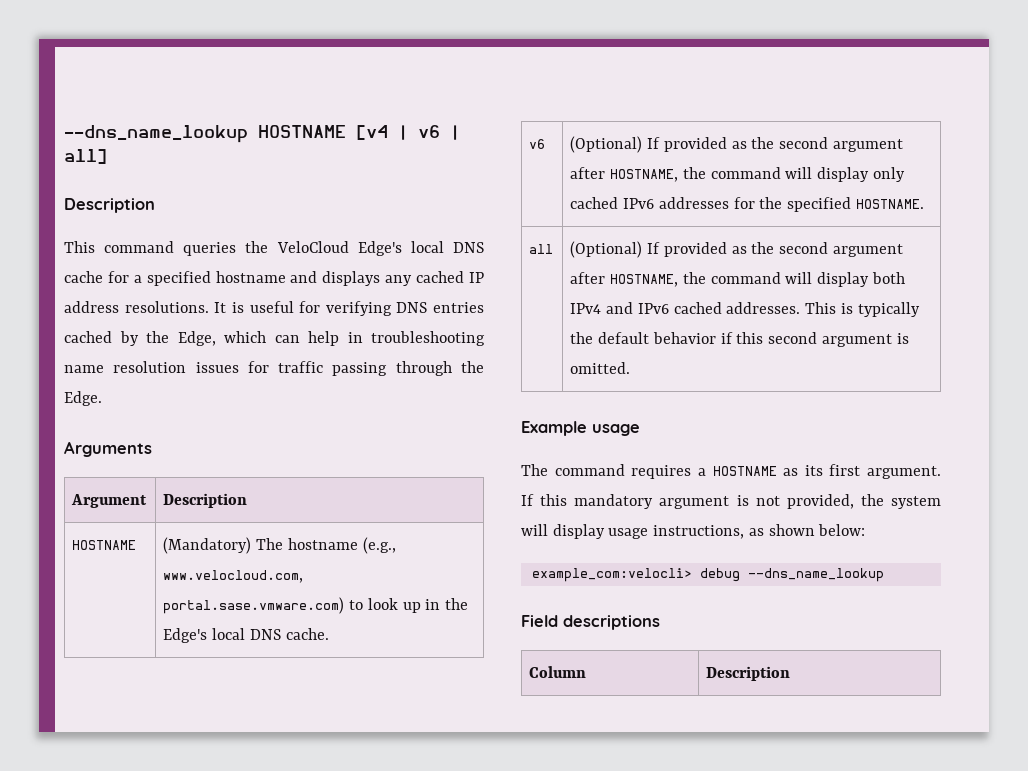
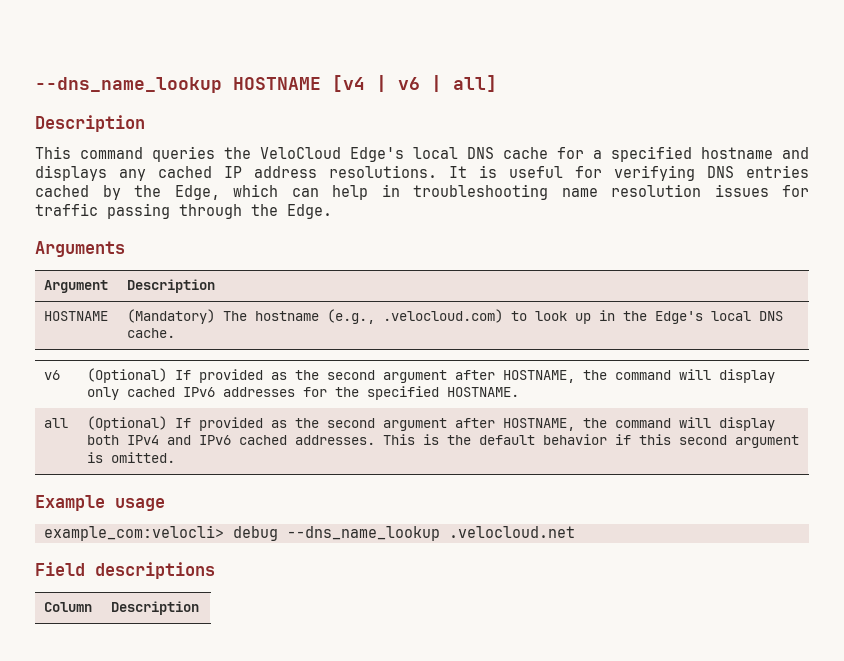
[163,570,304,583] [163,597,345,614] www.velocloud.com, portal.sase.vmware.com) -> [383,309,504,323] .velocloud.com)
[857,302,920,317] typically -> (440, 439) none
[521,464,941,479] [521,494,941,509] [521,524,866,539] // The command requires a HOSTNAME as its first argument. If this mandatory argument is not provided, the system will display usage instructions, as shown below: -> (165, 504) none
(884, 575) none -> [449,526,575,538] .velocloud.net

